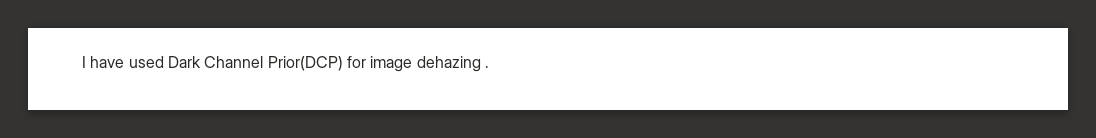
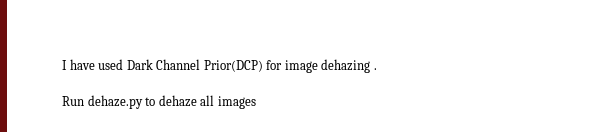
(489, 67) none -> [62,95,256,109] // Run dehaze.py to dehaze all images

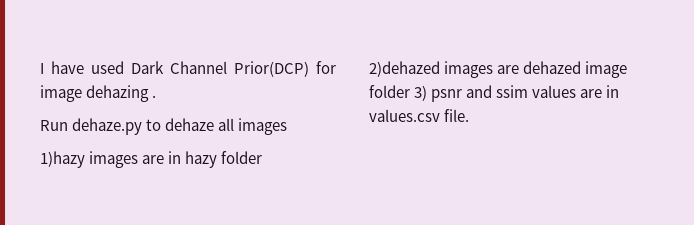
(256, 102) none -> [40,151,263,168] [369,61,628,78] [369,85,620,102] [369,109,470,122] // 1)hazy images are in hazy folder 2)dehazed images are dehazed image folder 3) psnr and ssim values are in values.csv file.

